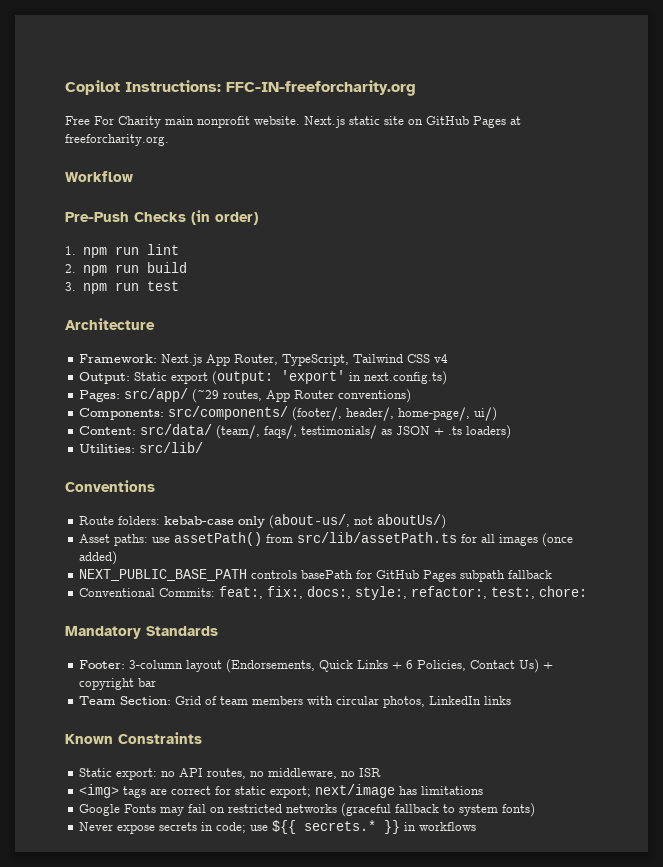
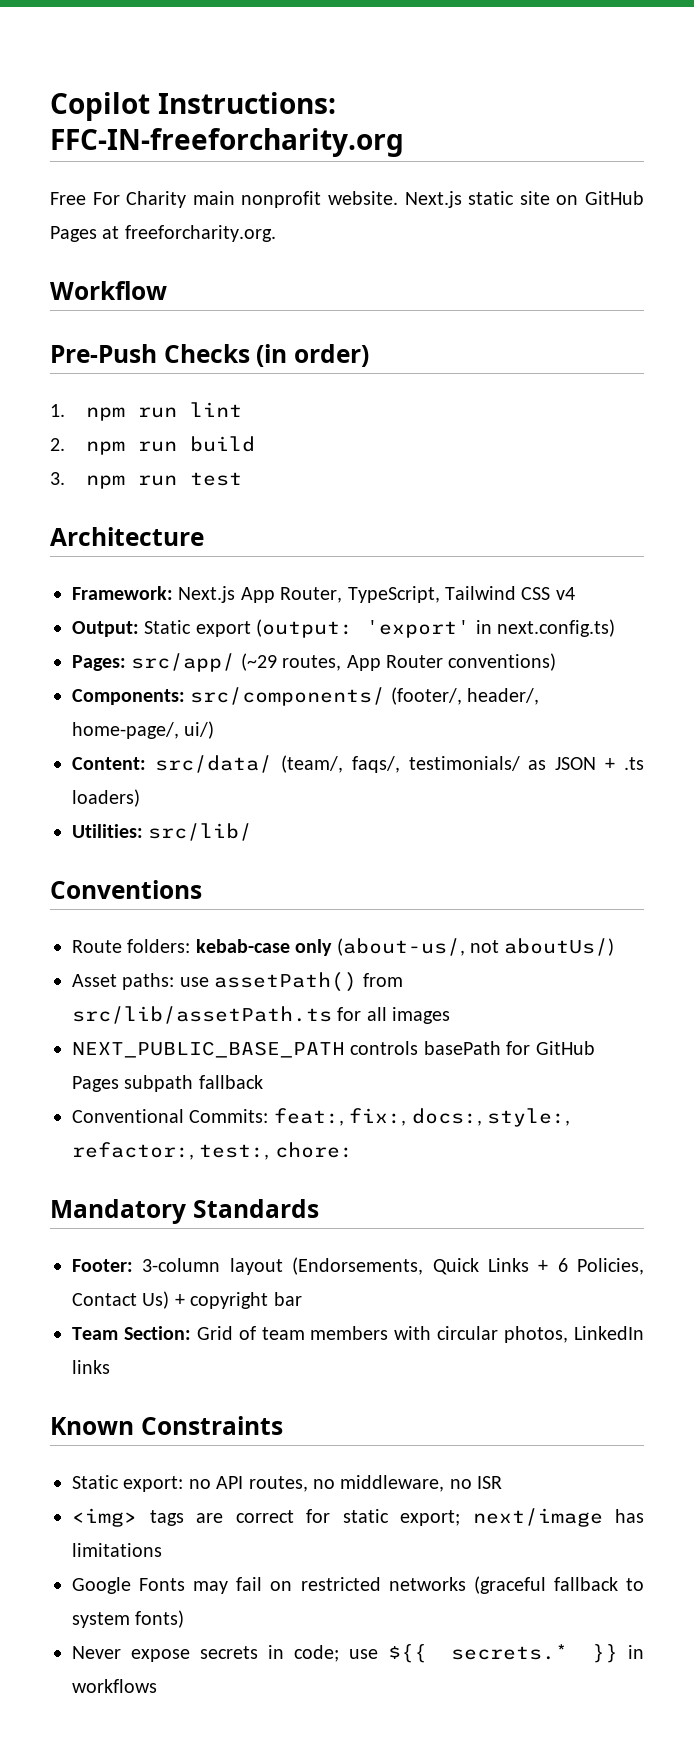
[542,533,574,547] [79,551,118,565] (once added) -> (451, 1015) none

